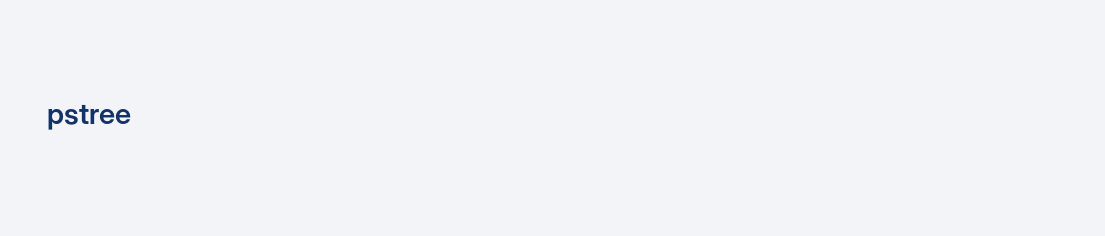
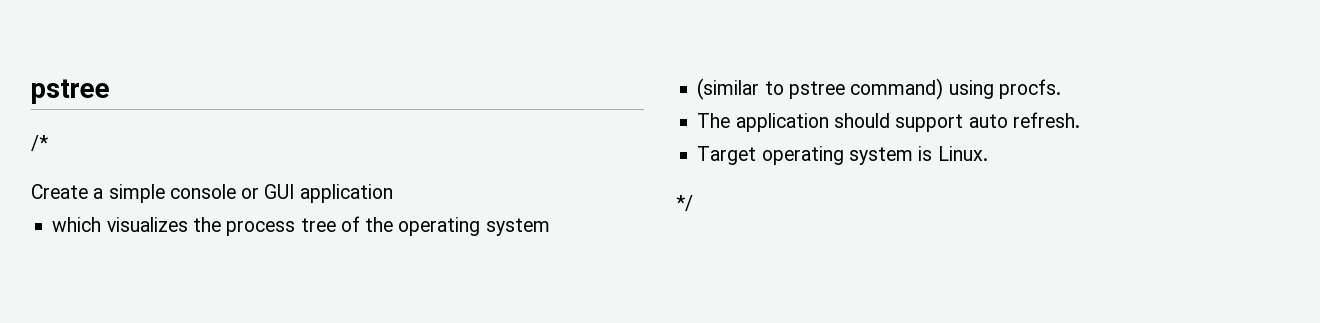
[47,104,131,130] pstree -> [31,79,110,104] [31,135,48,151] [31,184,393,203] [52,216,550,236] [697,78,1061,100] [697,112,1080,132] [697,146,988,165] [676,195,693,211] pstree // /* // Create a simple console or GUI application // which visualizes the process tree of the operating system // (similar to pstree command) using procfs. // The application should support auto refresh. // Target operating system is Linux. // */

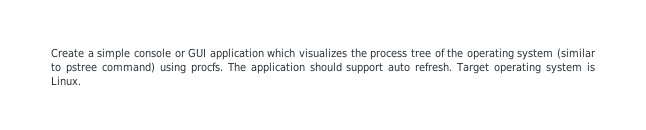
[31,79,110,104] [31,135,48,151] pstree // /* // -> (51, 53) none
(393, 193) // -> (264, 54) none
(550, 227) // -> (554, 54) none
(1061, 89) // -> (223, 68) none
(1080, 120) // -> (453, 67) none
[676,195,693,211] // */ -> (81, 81) none

